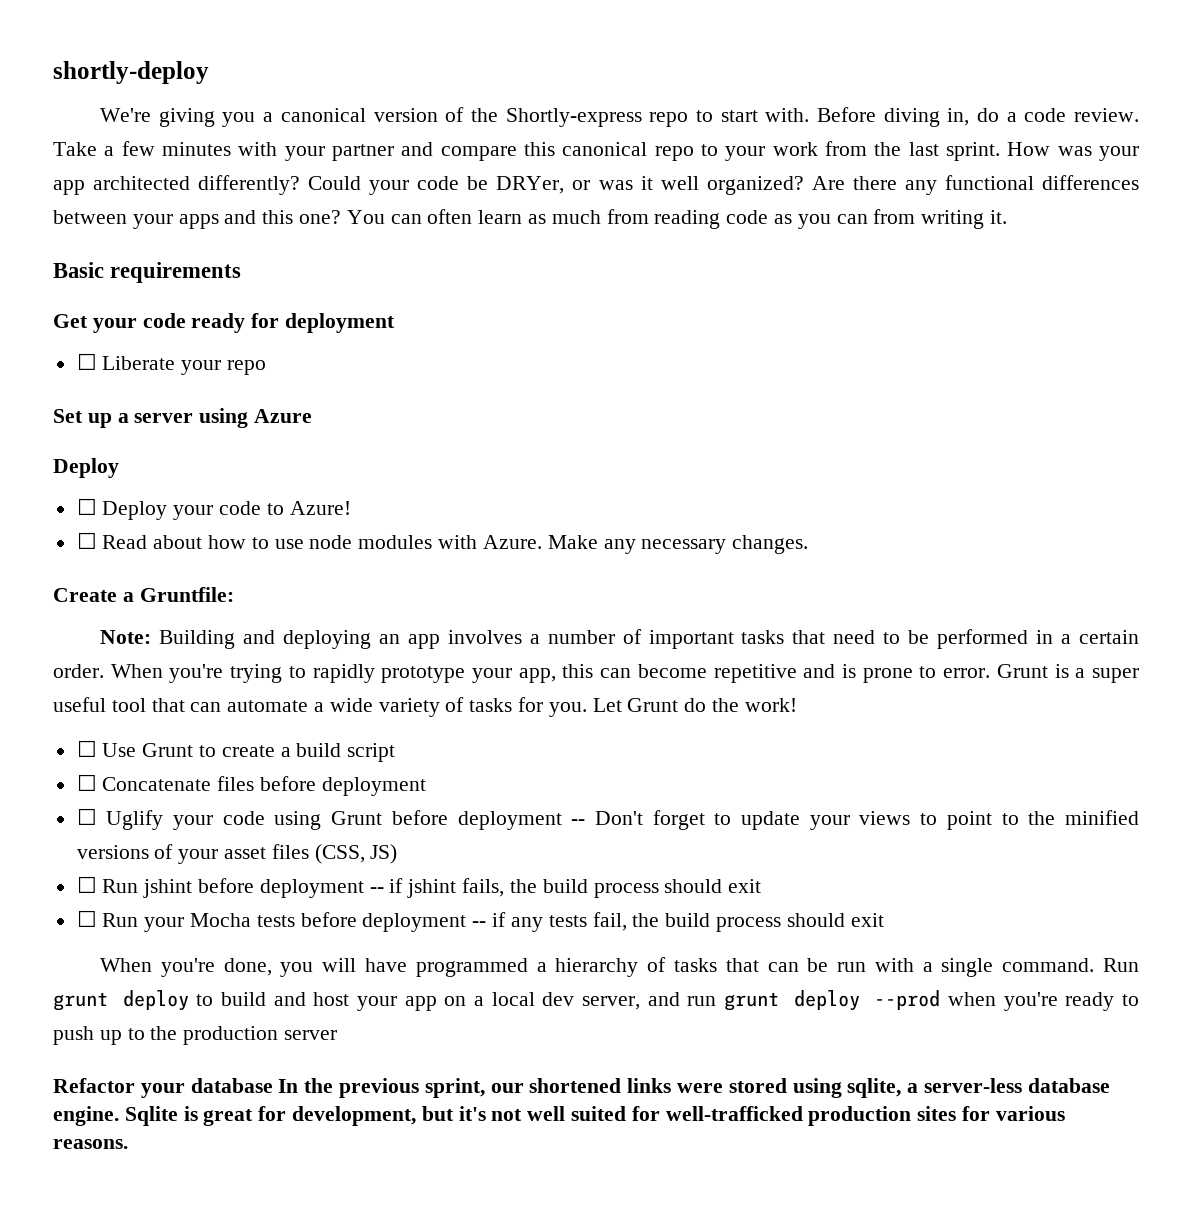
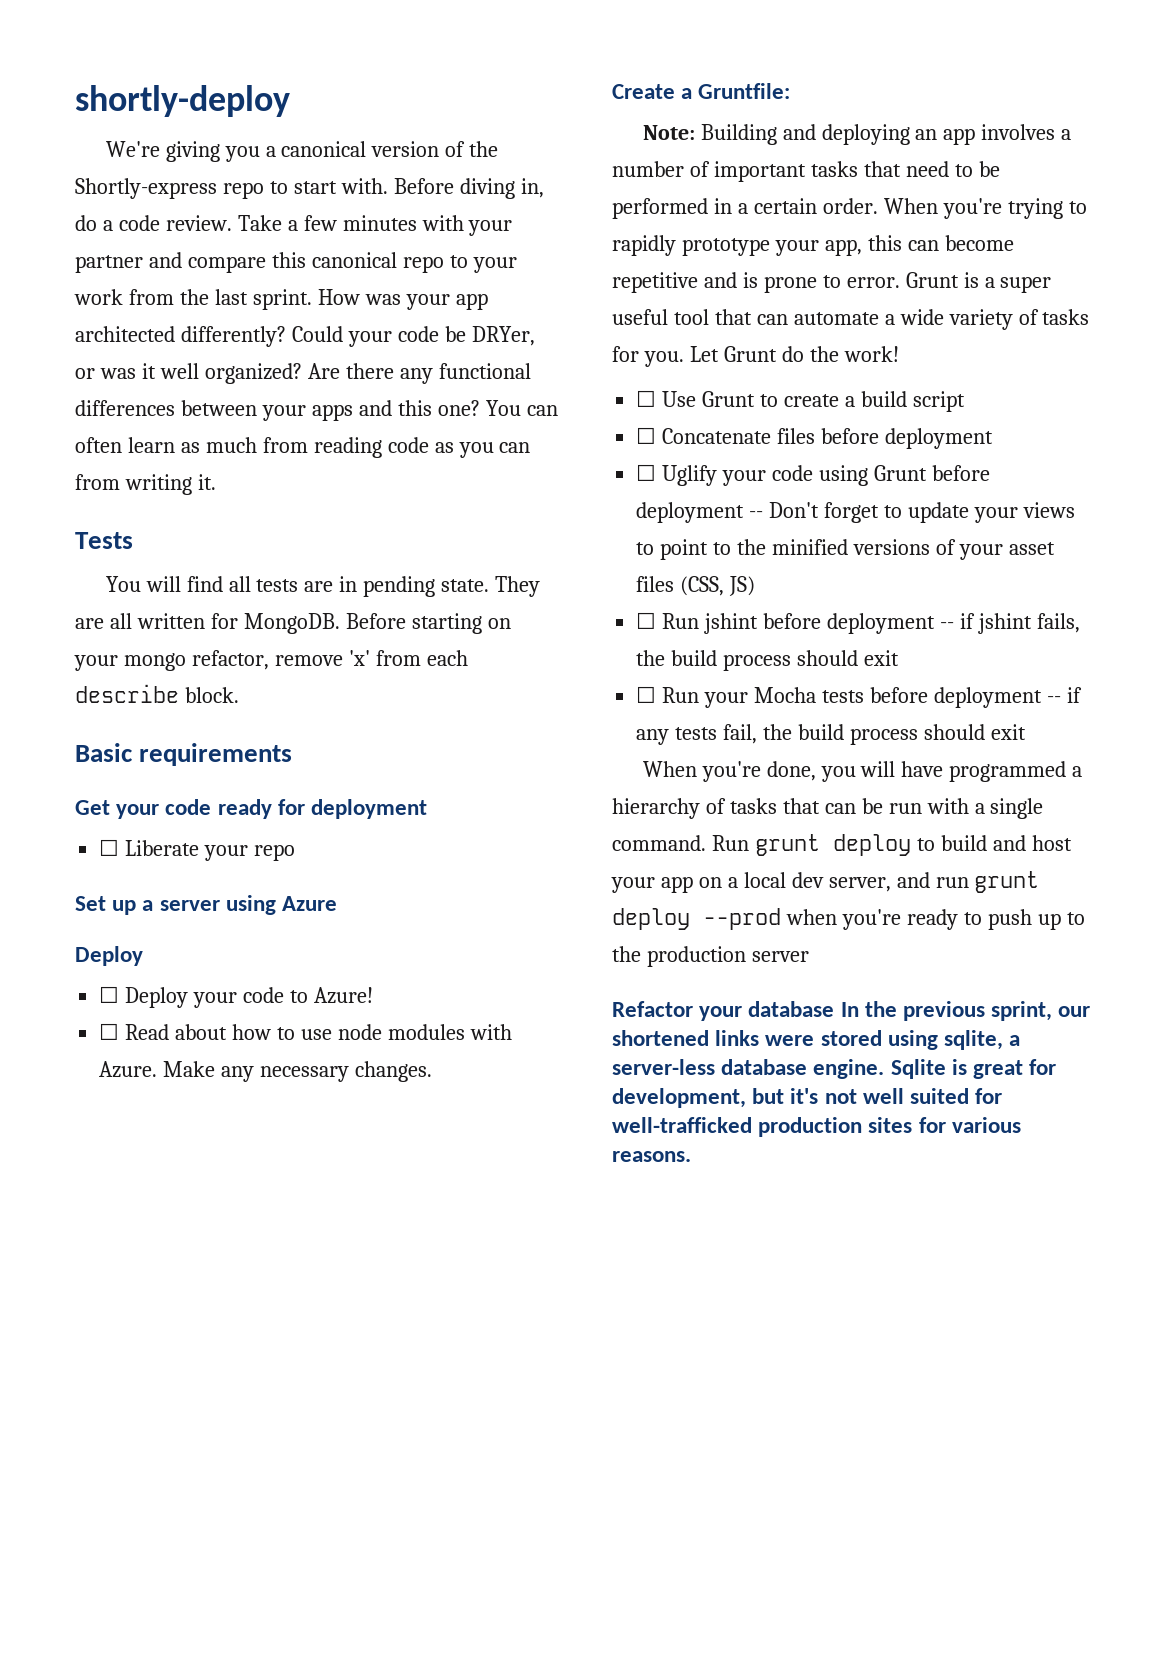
(1008, 217) none -> [75,532,133,549] [105,576,541,597] [75,613,511,634] [74,650,468,671] [75,684,239,703] // Tests // You will find all tests are in pending state. They are all written for MongoDB. Before starting on your mongo refactor, remove 'x' from each describe block.

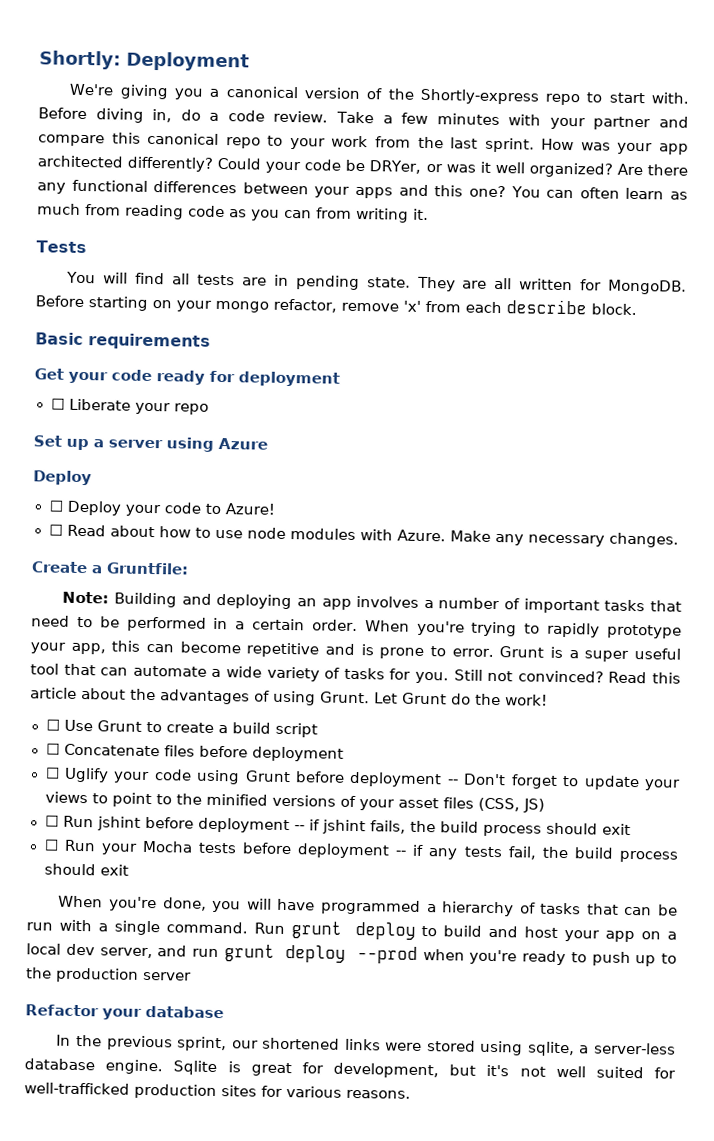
[75,85,290,117] shortly-deploy -> [39,50,250,72] Shortly: Deployment
(684, 359) none -> [453,669,682,684] [30,687,370,706] Still not convinced? Read this article about the advantages of using Grunt.
(835, 1009) none -> (224, 1012) //

